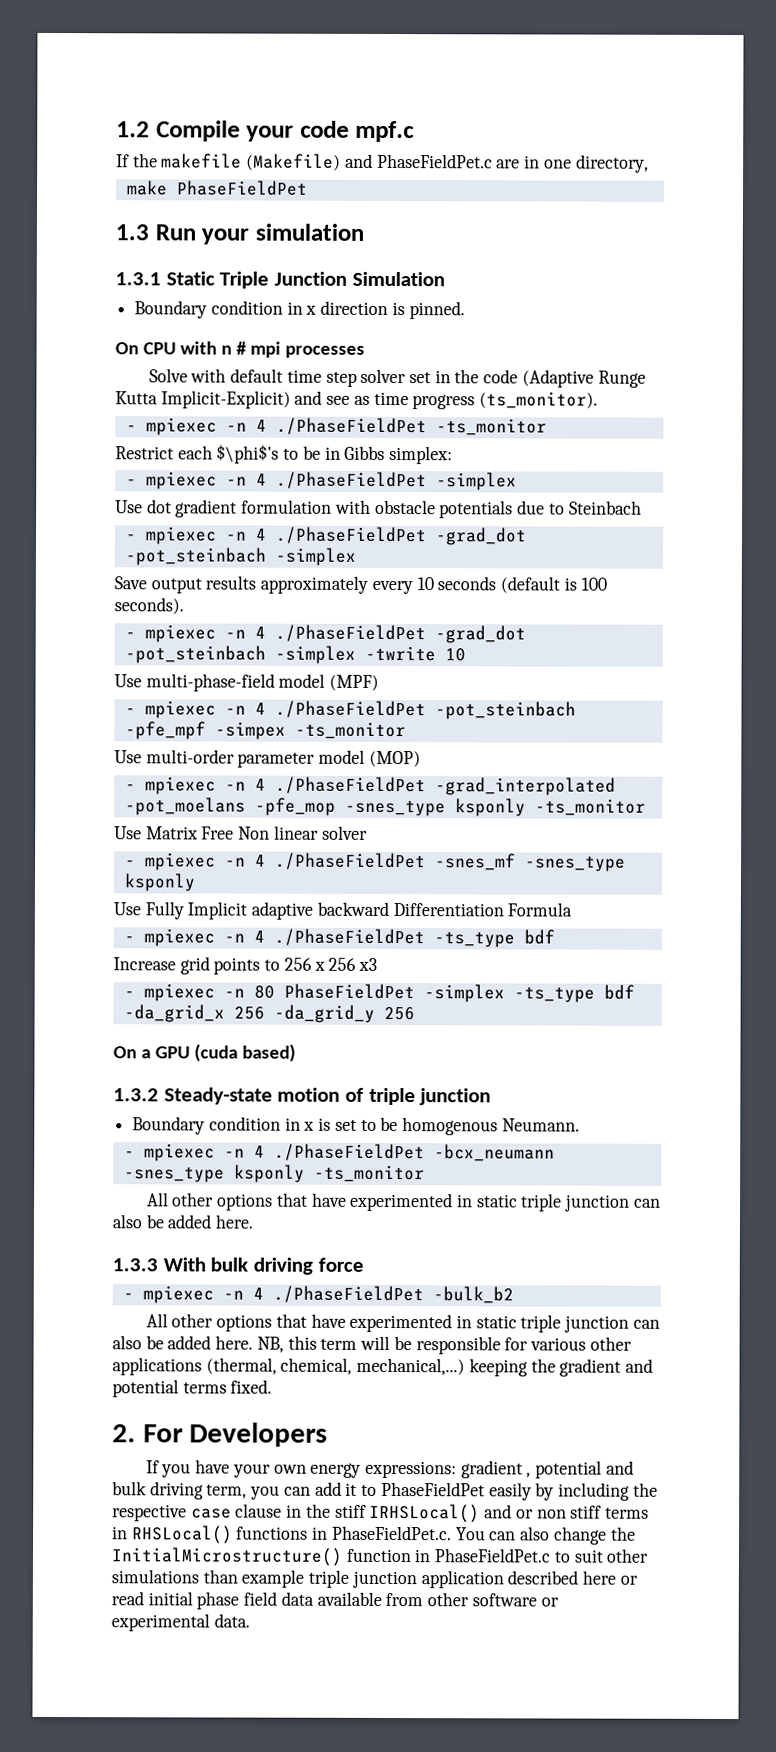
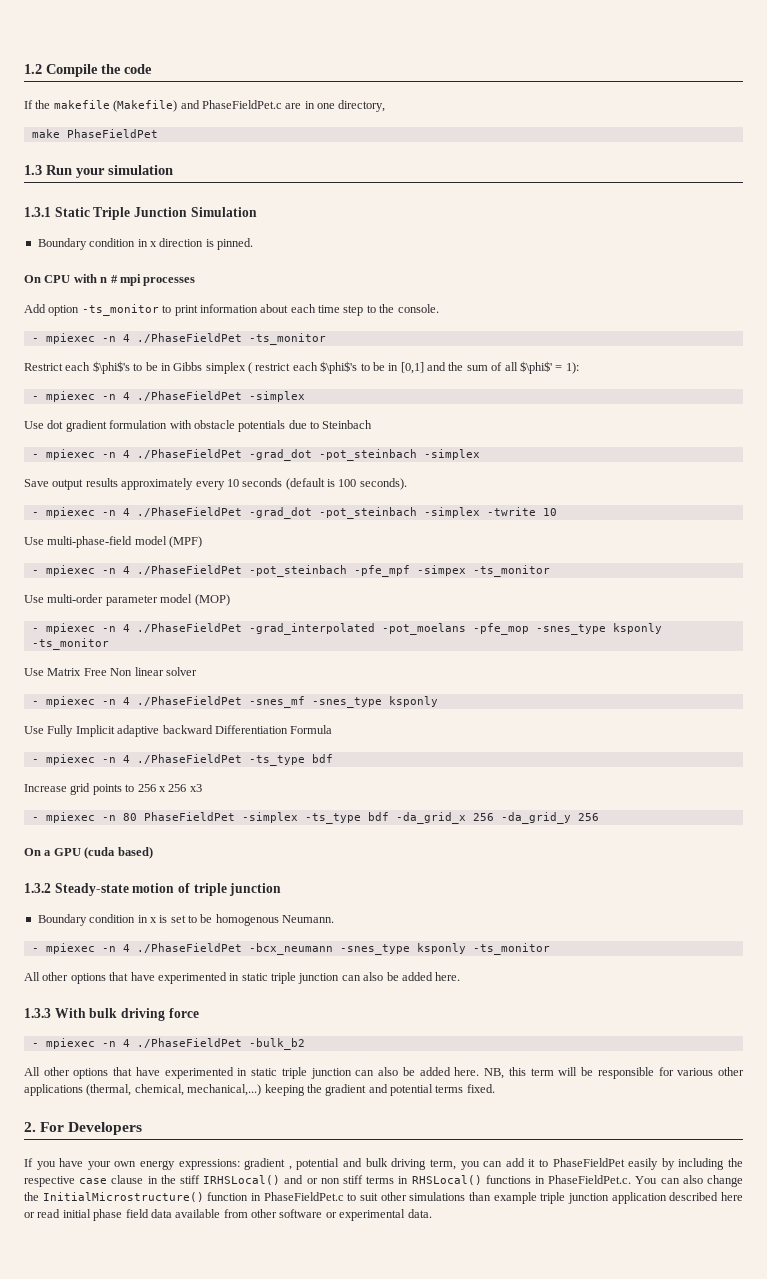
[246,120,416,143] your code mpf.c -> [101,64,152,74] the code
[148,368,646,388] [115,390,599,410] Solve with default time step solver set in the code (Adaptive Runge Kutta Implicit-Explicit) and see as time progress (ts_monitor). -> [24,304,439,316] Add option -ts_monitor to print information about each time step to the console.
[389,446,454,465] simplex: -> [205,361,579,374] simplex ( restrict each $\phi$'s to be in [0,1] and the sum of all $\phi$' = 1):

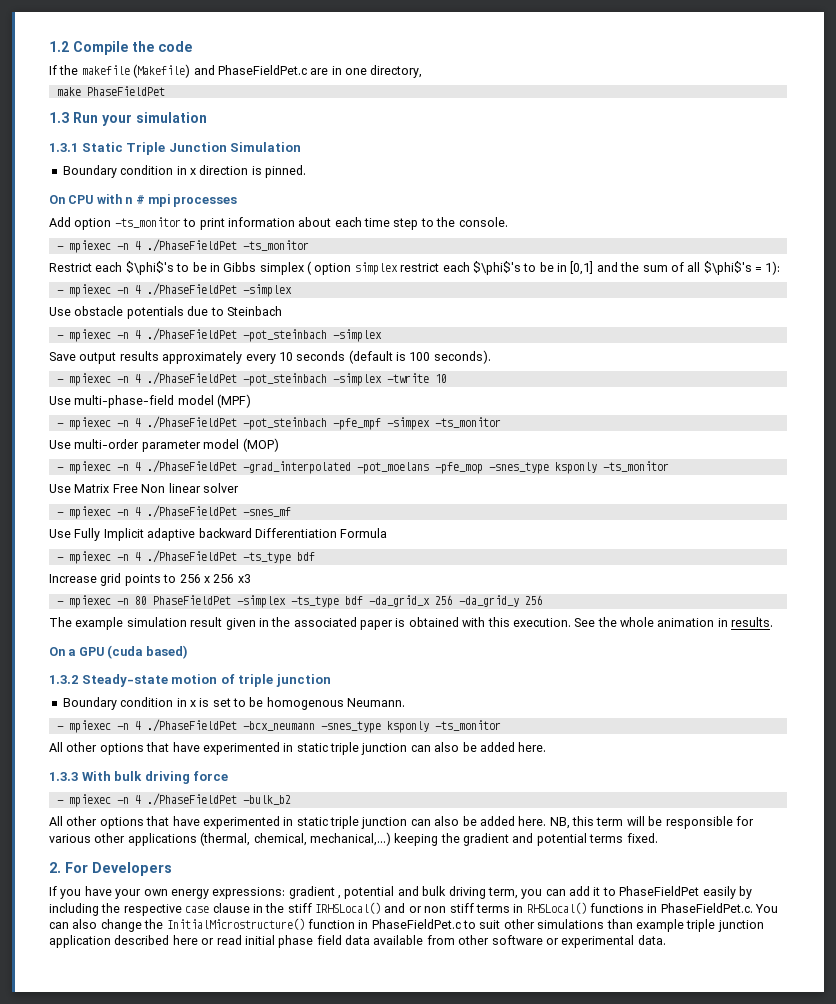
(252, 368) none -> [314,262,398,275] option simplex
[519,361,552,374] $\phi$' -> [703,261,752,275] $\phi$'s
[47,420,192,432] dot gradient formulation with -> (71, 311) none
[248,449,312,461] -grad_dot -> (237, 334) none
[248,507,312,519] -grad_dot -> (237, 378) none
[311,696,438,708] -snes_type ksponly -> (291, 512) none
(599, 817) none -> [49,617,774,630] // The example simulation result given in the associated paper is obtained with this execution. See the whole animation in results.

